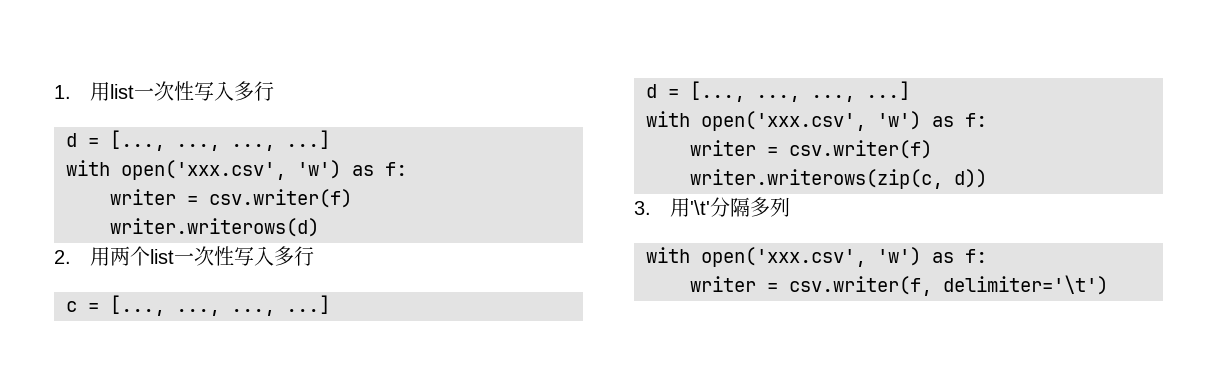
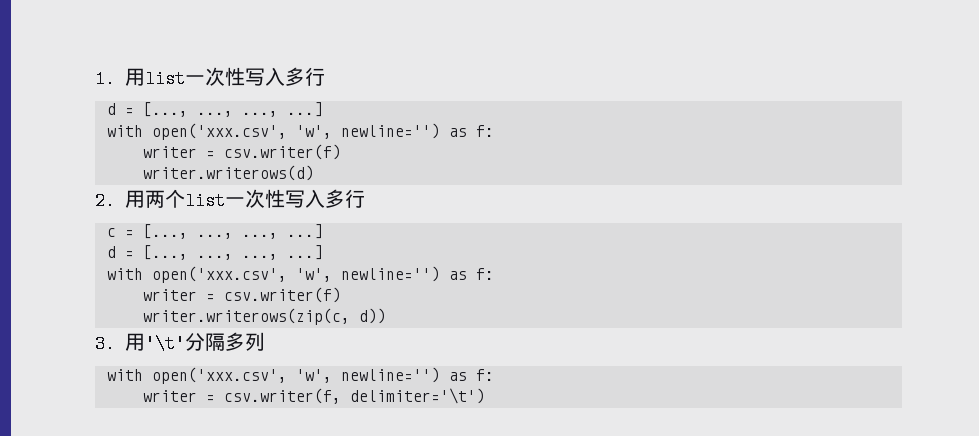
[297,160,341,179] 'w') -> [295,123,440,139] 'w', newline='')
[877,111,921,130] 'w') -> [295,266,440,282] 'w', newline='')
[877,247,921,266] 'w') -> [295,367,440,383] 'w', newline='')

